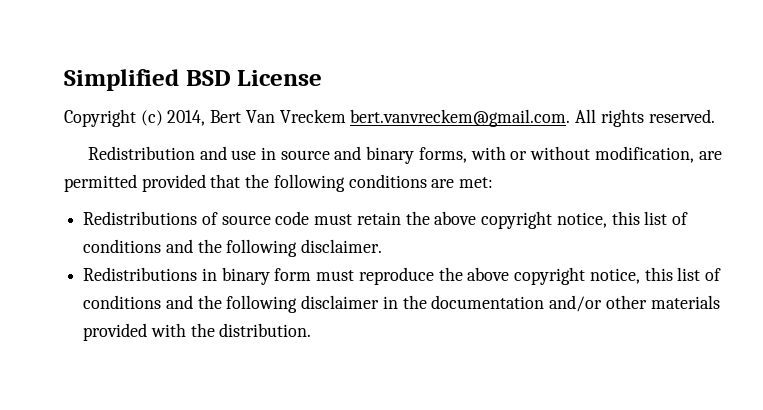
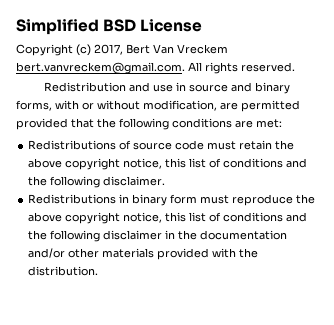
[167,110,206,126] 2014, -> [94,44,123,55] 2017,

